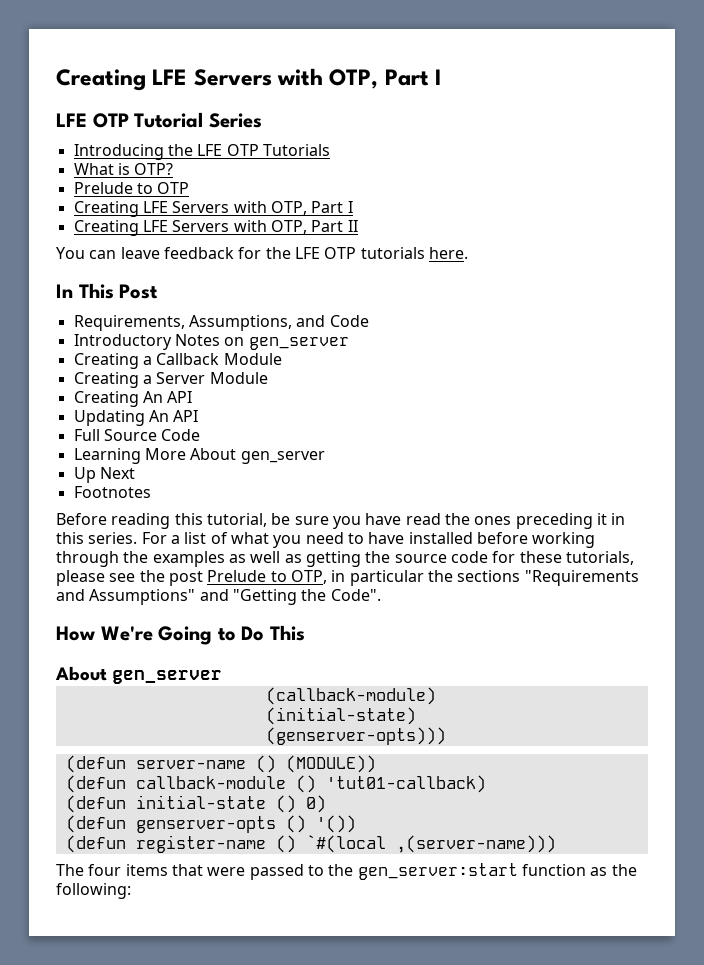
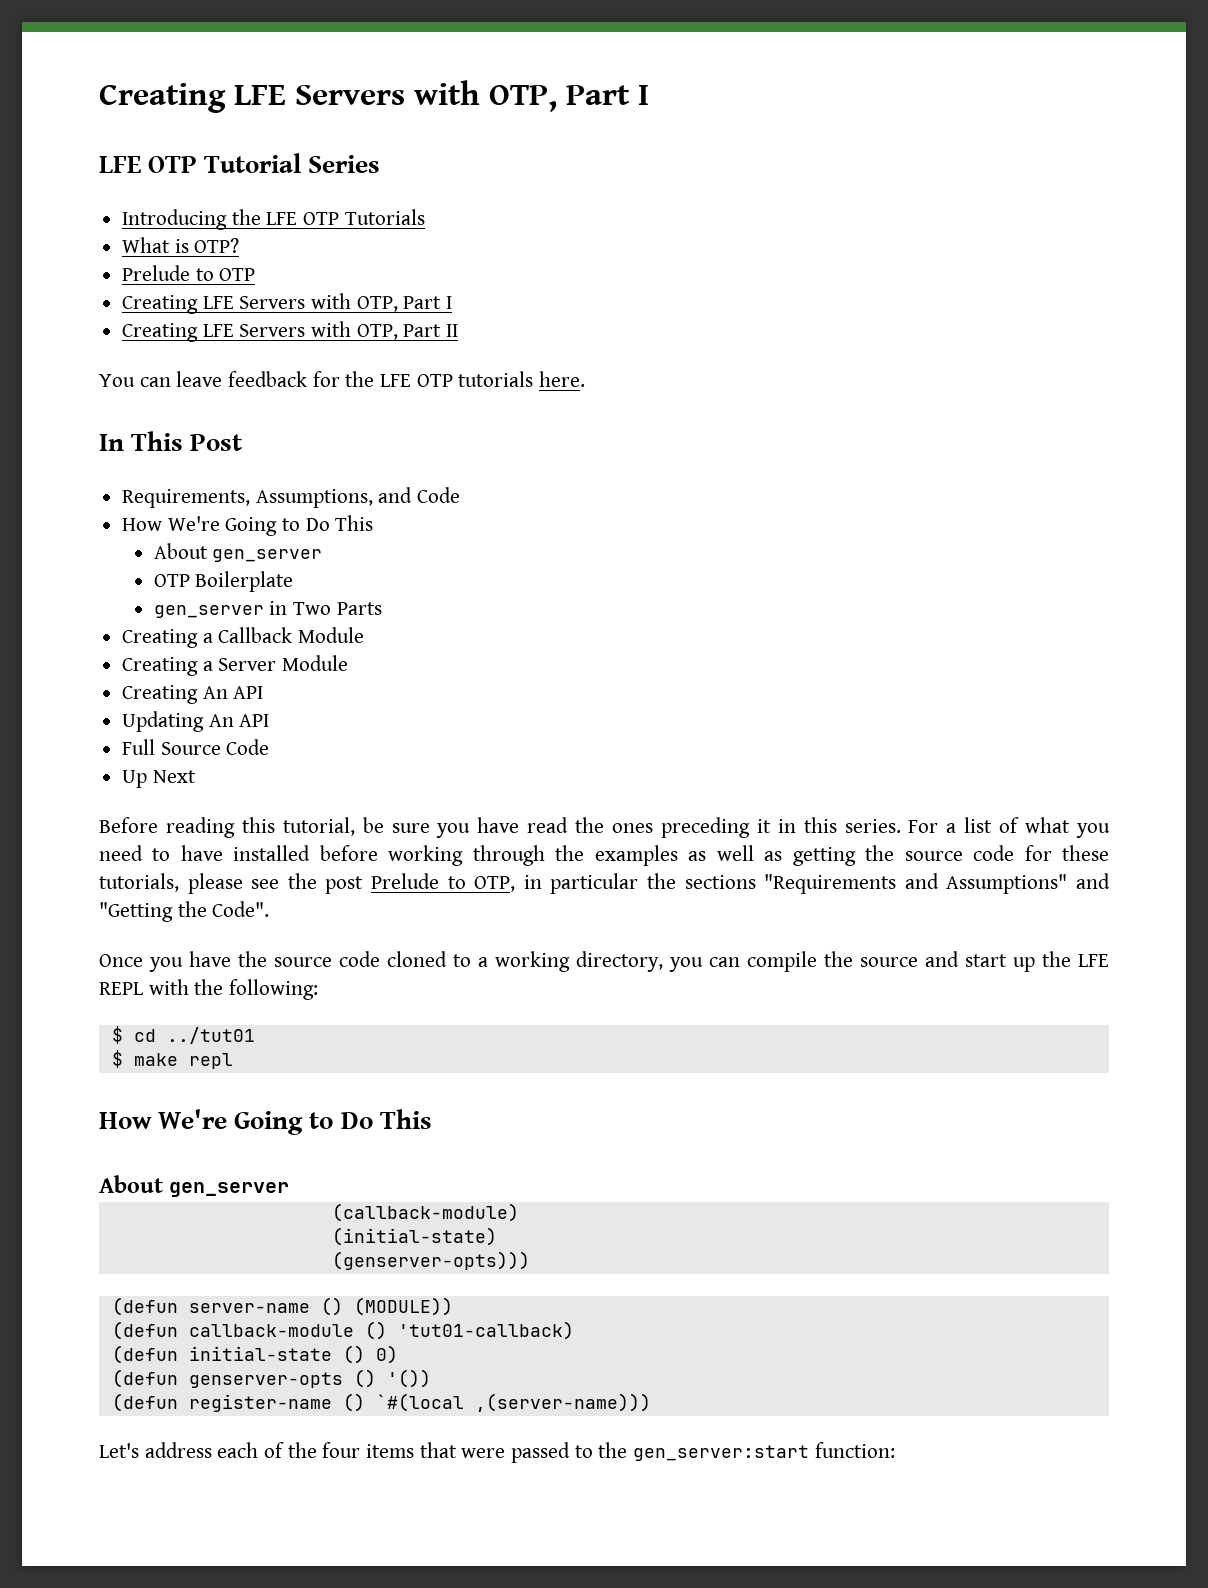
[73,334,349,350] Introductory Notes on gen_server -> [122,515,374,536] [153,543,323,562] [153,571,294,592] [153,601,382,618] How We're Going to Do This // About gen_server // OTP Boilerplate // gen_server in Two Parts
[73,448,325,464] // Learning More About gen_server -> (270, 747) none
[73,486,151,498] // Footnotes -> (196, 776) none
(381, 595) none -> [99,951,1109,972] [99,979,319,1000] [111,1026,255,1044] [111,1050,233,1069] // Once you have the source code cloned to a working directory, you can compile the source and start up the LFE REPL with the following: // $ cd ../tut01 // $ make repl
[56,864,84,876] The -> [99,1442,317,1458] Let's address each of the
[521,864,637,876] [56,883,131,899] function as the following: -> [814,1442,895,1458] function:

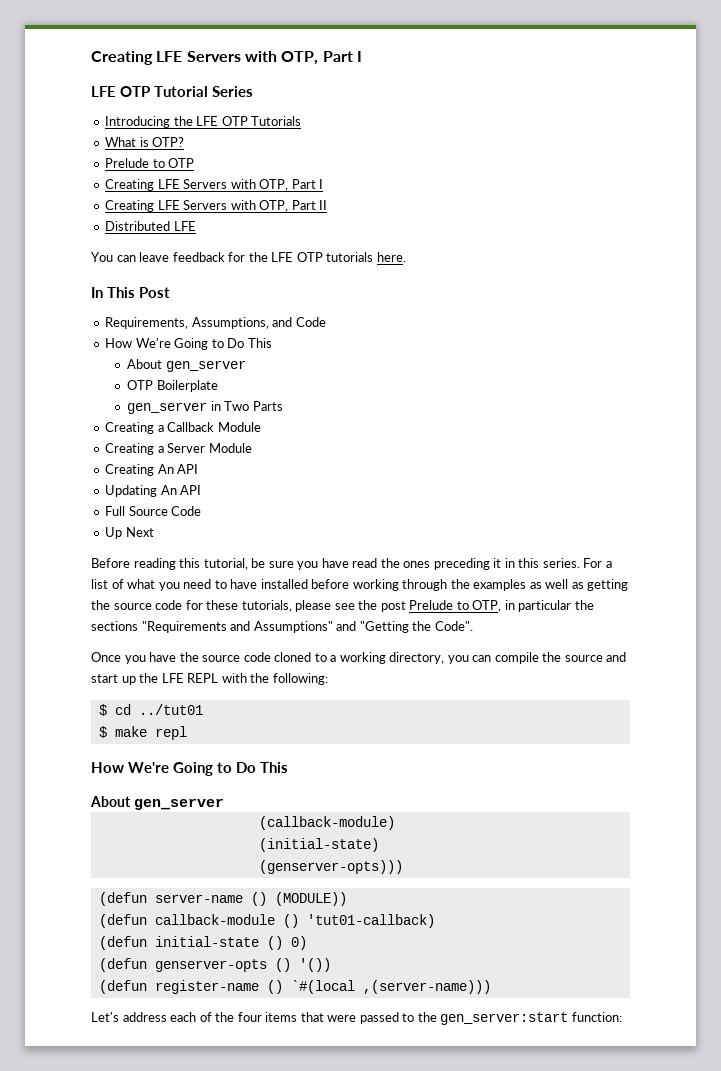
(459, 330) none -> [105,221,196,231] // Distributed LFE

